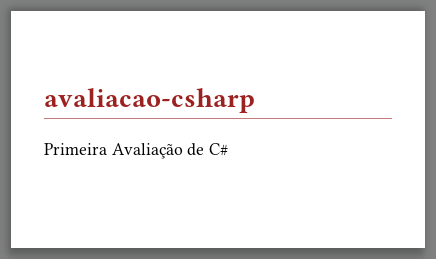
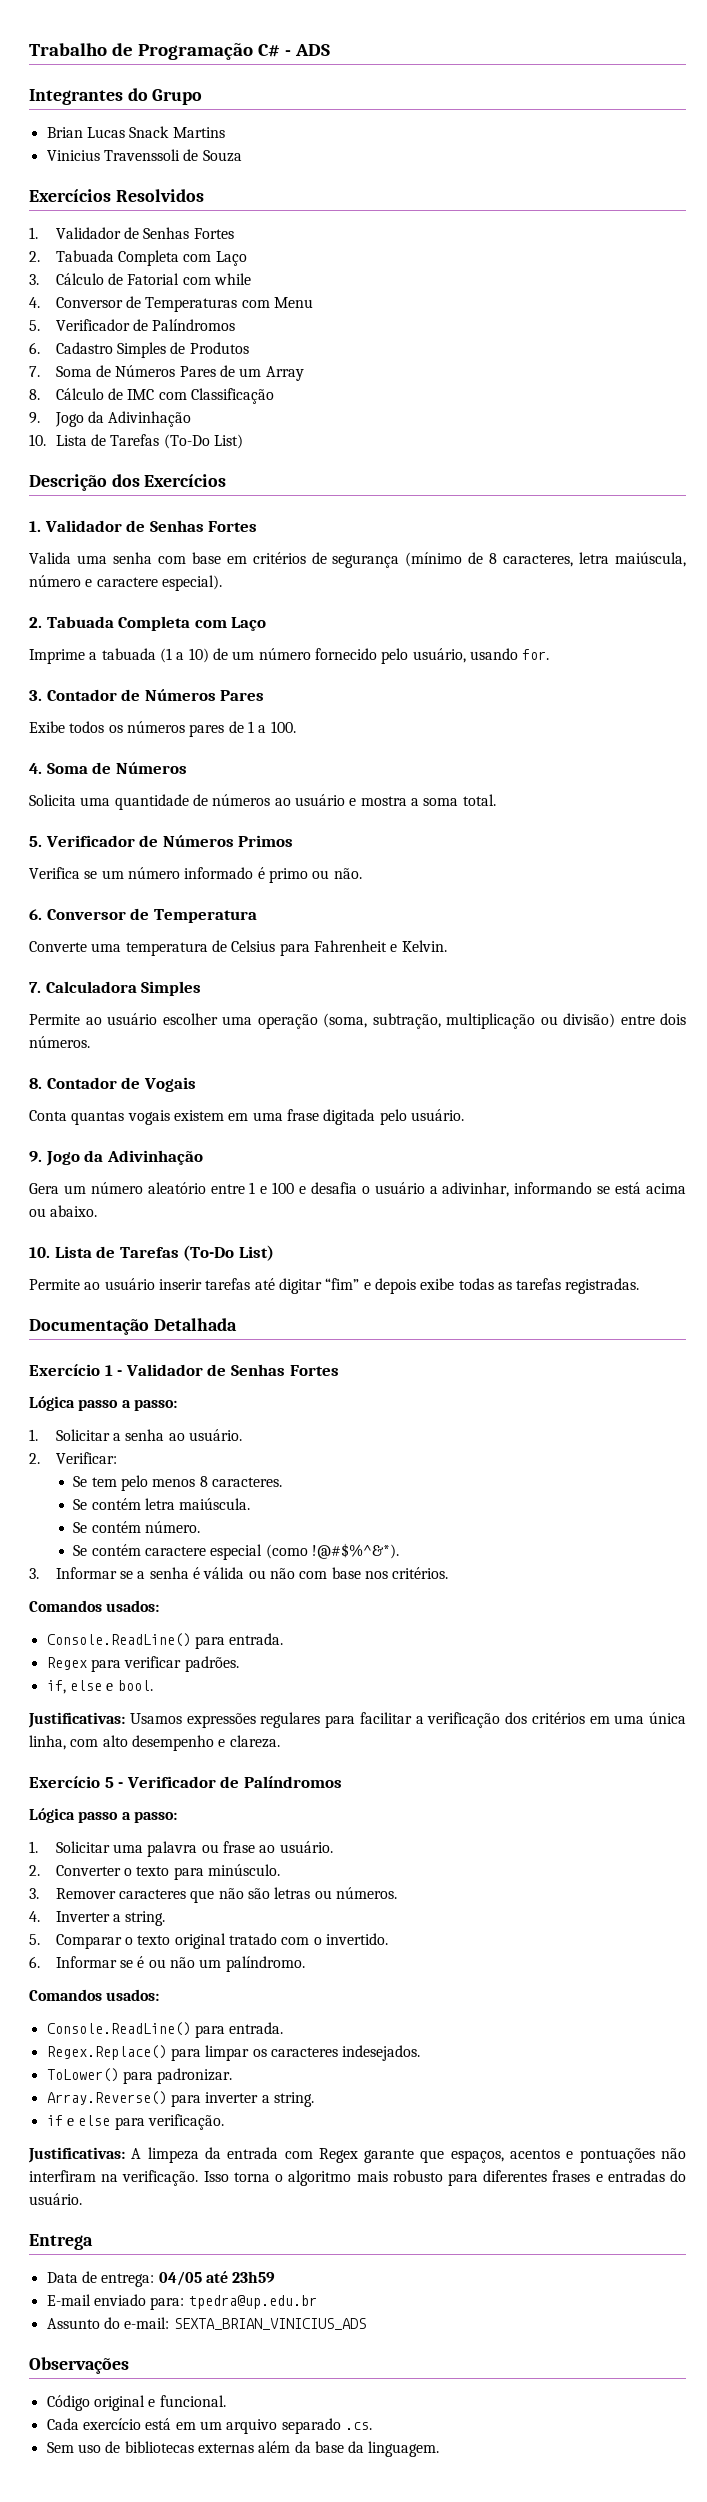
[44,88,255,113] [44,143,229,159] avaliacao-csharp // Primeira Avaliação de C# -> [29,43,330,60] [29,88,203,105] [46,126,225,138] [46,149,242,162] [29,189,204,202] [29,227,234,239] [29,250,247,266] [29,273,251,285] [29,296,313,312] [29,319,236,331] [29,342,249,358] [29,365,304,381] [29,388,274,404] [29,411,192,427] [29,434,243,449] [29,474,227,491] [29,520,258,532] [29,552,687,568] [29,575,222,591] [29,616,267,631] [29,648,550,664] [29,689,265,701] [29,721,296,737] [29,762,187,774] [29,794,496,810] [29,835,294,847] [29,867,362,883] [29,908,257,923] [29,940,447,956] [29,981,202,996] [29,1013,686,1029] [29,1036,90,1048] [29,1077,196,1092] [29,1109,464,1125] [29,1150,203,1166] [29,1182,686,1197] [29,1205,98,1217] [29,1245,274,1261] [29,1278,640,1294] [29,1318,237,1335] [29,1364,339,1376] [29,1396,177,1411] [29,1429,242,1441] [29,1452,117,1464] [73,1475,282,1491] [73,1498,251,1510] [73,1521,200,1533] [73,1543,399,1560] [29,1567,449,1579] [29,1600,160,1612] [46,1633,284,1649] [46,1656,239,1672] [46,1680,153,1694] [28,1712,686,1728] [29,1735,280,1751] [29,1776,342,1788] [29,1808,177,1823] [29,1841,333,1857] [29,1864,280,1880] [29,1887,397,1903] [29,1911,166,1926] [29,1933,388,1949] [29,1956,305,1972] [29,1989,160,2001] [46,2022,284,2038] [46,2045,421,2061] [46,2068,233,2084] [46,2091,314,2107] [46,2114,224,2130] [28,2147,686,2163] [29,2170,686,2186] [29,2193,82,2205] [29,2234,93,2250] [46,2271,276,2287] [46,2294,317,2310] [46,2317,366,2330] [29,2357,129,2374] [46,2395,226,2411] [46,2418,372,2434] [46,2441,440,2457] Trabalho de Programação C# - ADS // Integrantes do Grupo // Brian Lucas Snack Martins // Vinicius Travenssoli de Souza // Exercícios Resolvidos // 1. Validador de Senhas Fortes // 2. Tabuada Completa com Laço // 3. Cálculo de Fatorial com while // 4. Conversor de Temperaturas com Menu // 5. Verificador de Palíndromos // 6. Cadastro Simples de Produtos // 7. Soma de Números Pares de um Array // 8. Cálculo de IMC com Classificação // 9. Jogo da Adivinhação // 10. Lista de Tarefas (To-Do List) // Descrição dos Exercícios // 1. Validador de Senhas Fortes // Valida uma senha com base em critérios de segurança (mínimo de 8 caracteres, letra maiúscula, número e caractere especial). // 2. Tabuada Completa com Laço // Imprime a tabuada (1 a 10) de um número fornecido pelo usuário, usando for. // 3. Contador de Números Pares // Exibe todos os números pares de 1 a 100. // 4. Soma de Números // Solicita uma quantidade de números ao usuário e mostra a soma total. // 5. Verificador de Números Primos // Verifica se um número informado é primo ou não. // 6. Conversor de Temperatura // Converte uma temperatura de Celsius para Fahrenheit e Kelvin. // 7. Calculadora Simples // Permite ao usuário escolher uma operação (soma, subtração, multiplicação ou divisão) entre dois números. // 8. Contador de Vogais // Conta quantas vogais existem em uma frase digitada pelo usuário. // 9. Jogo da Adivinhação // Gera um número aleatório entre 1 e 100 e desafia o usuário a adivinhar, informando se está acima ou abaixo. // 10. Lista de Tarefas (To-Do List) // Permite ao usuário inserir tarefas até digitar “fim” e depois exibe todas as tarefas registradas. // Documentação Detalhada // Exercício 1 - Validador de Senhas Fortes // Lógica passo a passo: // 1. Solicitar a senha ao usuário. // 2. Verificar: // Se tem pelo menos 8 caracteres. // Se contém letra maiúscula. // Se contém número. // Se contém caractere especial (como !@#$%^&*). // 3. Informar se a senha é válida ou não com base nos critérios. // Comandos usados: // Console.ReadLine() para entrada. // Regex para verificar padrões. // if, else e bool. // Justificativas: Usamos expressões regulares para facilitar a verificação dos critérios em uma única linha, com alto desempenho e clareza. // Exercício 5 - Verificador de Palíndromos // Lógica passo a passo: // 1. Solicitar uma palavra ou frase ao usuário. // 2. Converter o texto para minúsculo. // 3. Remover caracteres que não são letras ou números. // 4. Inverter a string. // 5. Comparar o texto original tratado com o invertido. // 6. Informar se é ou não um palíndromo. // Comandos usados: // Console.ReadLine() para entrada. // Regex.Replace() para limpar os caracteres indesejados. // ToLower() para padronizar. // Array.Reverse() para inverter a string. // if e else para verificação. // Justificativas: A limpeza da entrada com Regex garante que espaços, acentos e pontuações não interfiram na verificação. Isso torna o algoritmo mais robusto para diferentes frases e entradas do usuário. // Entrega // Data de entrega: 04/05 até 23h59 // E-mail enviado para: tpedra@up.edu.br // Assunto do e-mail: SEXTA_BRIAN_VINICIUS_ADS // Observações // Código original e funcional. // Cada exercício está em um arquivo separado .cs. // Sem uso de bibliotecas externas além da base da linguagem.

